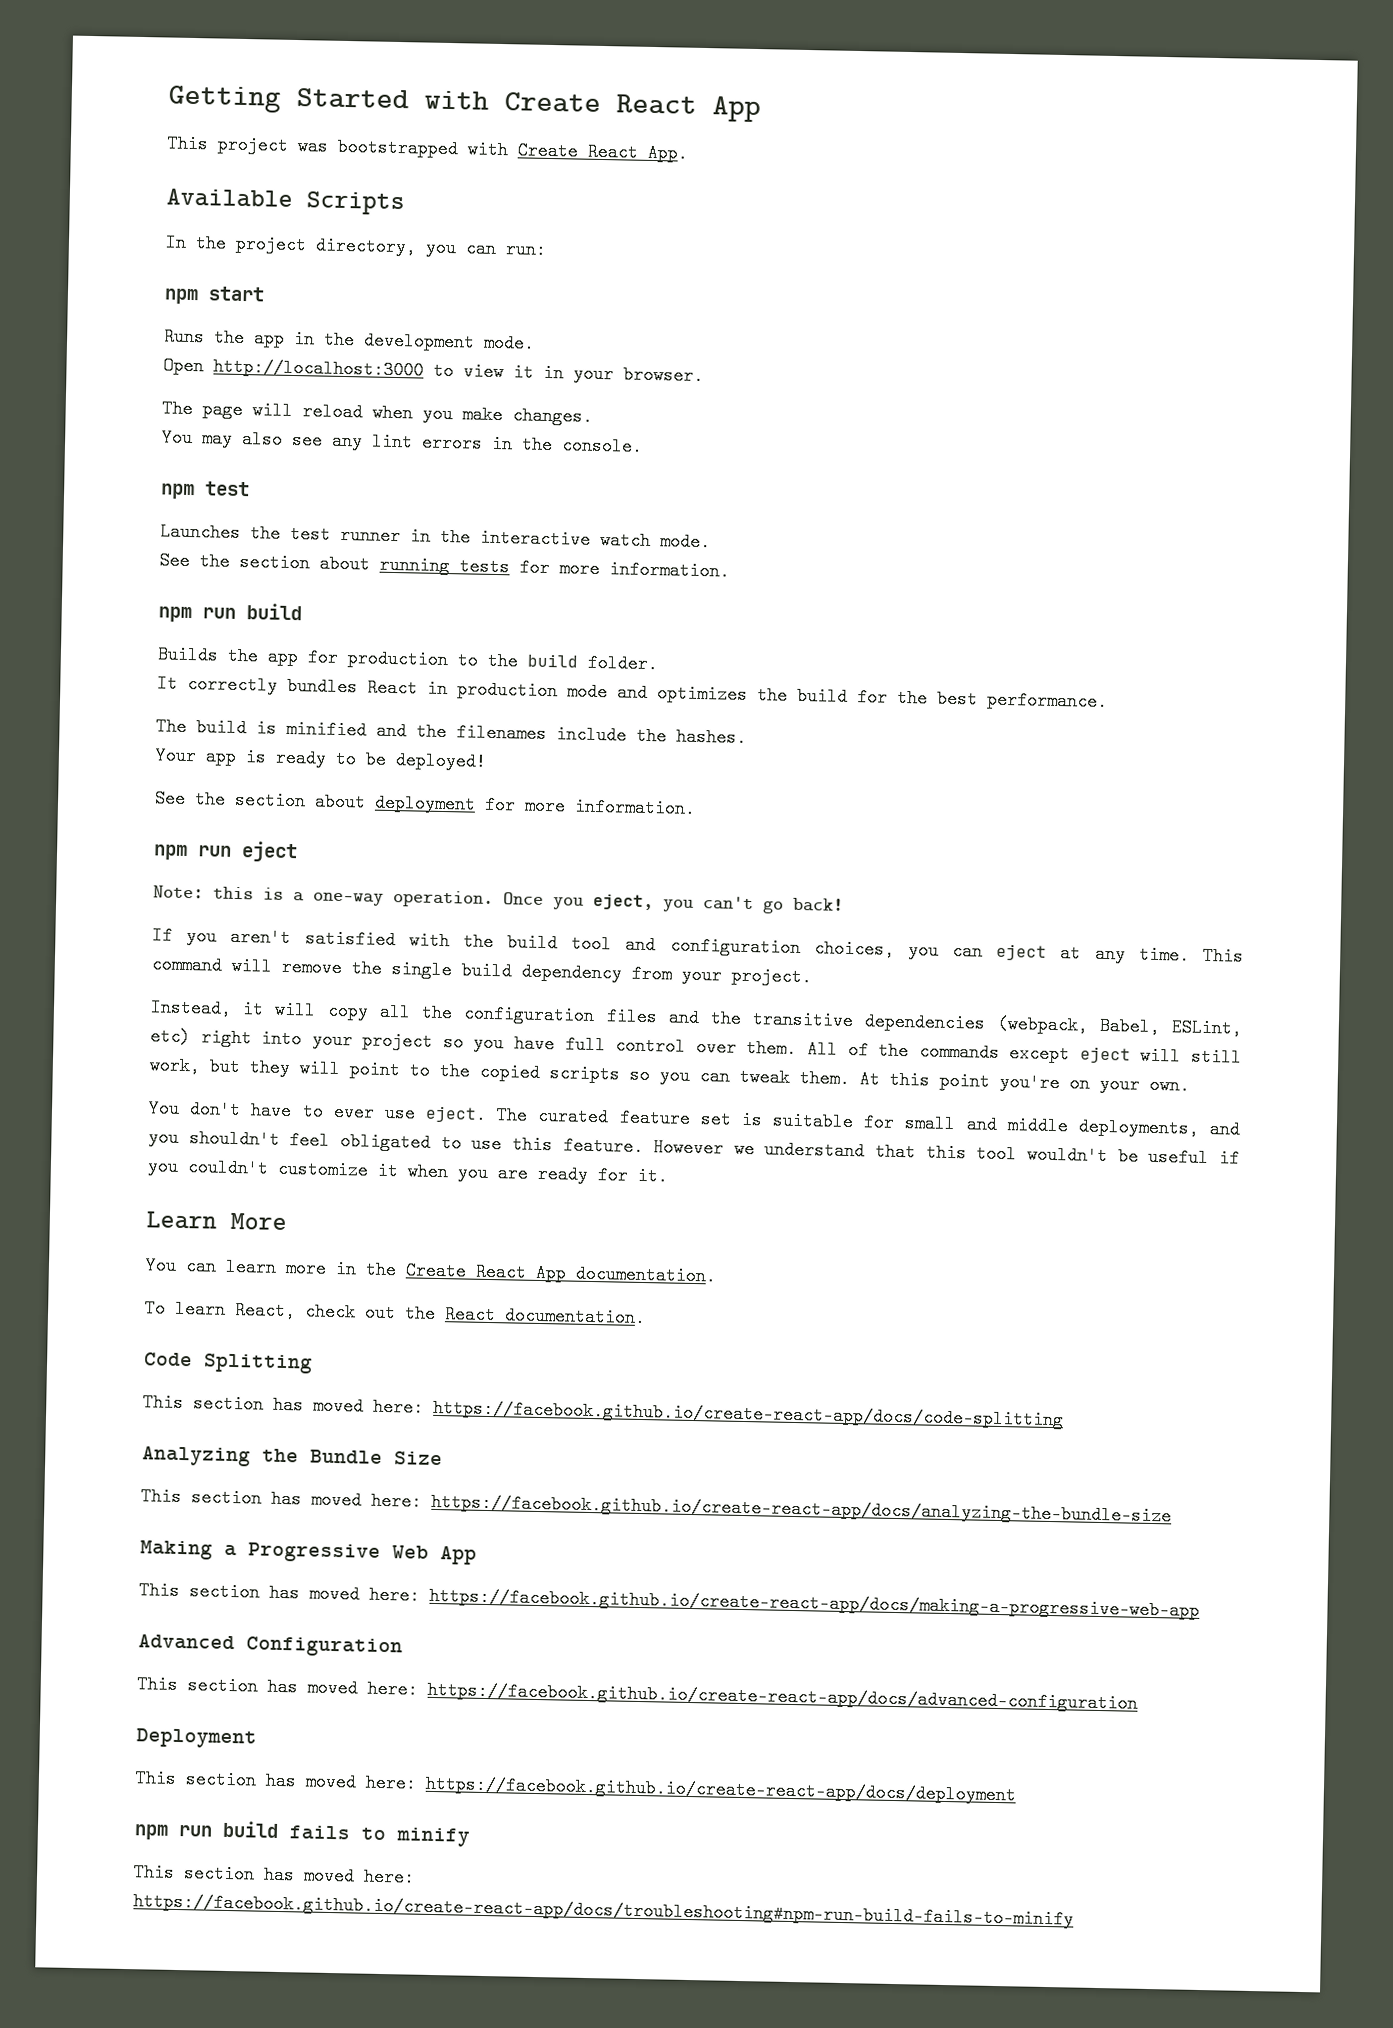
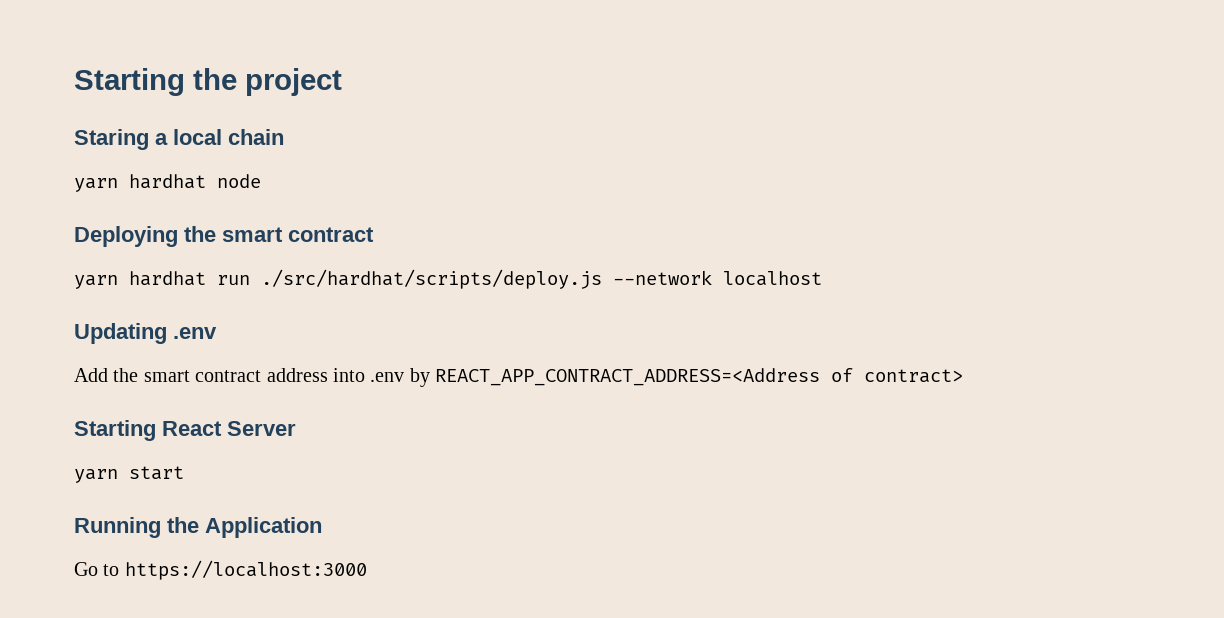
[168,85,761,123] [167,134,688,163] [166,188,405,216] [165,233,547,259] [164,286,265,305] [163,327,535,353] [163,356,704,386] [162,399,593,426] [161,428,643,456] [160,481,250,500] [160,522,711,552] [159,551,730,581] [158,603,302,623] [157,645,659,674] [157,674,1108,711] [156,717,747,747] [155,746,487,771] [154,789,696,818] [153,841,298,863] [153,885,844,914] [152,926,1244,966] [151,955,812,987] [150,998,1242,1038] [150,1027,1242,1067] [149,1056,1190,1095] [148,1099,1241,1139] [148,1128,1240,1168] [147,1157,668,1186] [146,1211,288,1231] [145,1256,717,1286] [144,1299,646,1328] [144,1352,313,1374] [143,1393,1064,1430] [142,1446,443,1467] [141,1487,1172,1526] [140,1540,477,1565] [139,1581,1200,1620] [138,1634,403,1658] [137,1675,1138,1713] [136,1728,257,1749] [135,1769,1016,1805] [134,1820,471,1847] [133,1863,415,1887] [133,1892,1074,1929] Getting Started with Create React App // This project was bootstrapped with Create React App. // Available Scripts // In the project directory, you can run: // npm start // Runs the app in the development mode. // Open http://localhost:3000 to view it in your browser. // The page will reload when you make changes. // You may also see any lint errors in the console. // npm test // Launches the test runner in the interactive watch mode. // See the section about running tests for more information. // npm run build // Builds the app for production to the build folder. // It correctly bundles React in production mode and optimizes the build for the best performance. // The build is minified and the filenames include the hashes. // Your app is ready to be deployed! // See the section about deployment for more information. // npm run eject // Note: this is a one-way operation. Once you eject, you can't go back! // If you aren't satisfied with the build tool and configuration choices, you can eject at any time. This command will remove the single build dependency from your project. // Instead, it will copy all the configuration files and the transitive dependencies (webpack, Babel, ESLint, etc) right into your project so you have full control over them. All of the commands except eject will still work, but they will point to the copied scripts so you can tweak them. At this point you're on your own. // You don't have to ever use eject. The curated feature set is suitable for small and middle deployments, and you shouldn't feel obligated to use this feature. However we understand that this tool wouldn't be useful if you couldn't customize it when you are ready for it. // Learn More // You can learn more in the Create React App documentation. // To learn React, check out the React documentation. // Code Splitting // This section has moved here: https://facebook.github.io/create-react-app/docs/code-splitting // Analyzing the Bundle Size // This section has moved here: https://facebook.github.io/create-react-app/docs/analyzing-the-bundle-size // Making a Progressive Web App // This section has moved here: https://facebook.github.io/create-react-app/docs/making-a-progressive-web-app // Advanced Configuration // This section has moved here: https://facebook.github.io/create-react-app/docs/advanced-configuration // Deployment // This section has moved here: https://facebook.github.io/create-react-app/docs/deployment // npm run build fails to minify // This section has moved here: https://facebook.github.io/create-react-app/docs/troubleshooting#npm-run-build-fails-to-minify -> [74,68,342,96] [74,129,284,150] [74,174,261,192] [74,226,374,247] [74,269,822,289] [74,323,217,344] [74,368,964,387] [74,420,296,441] [74,466,184,483] [74,517,322,538] [74,560,367,580] Starting the project // Staring a local chain // yarn hardhat node // Deploying the smart contract // yarn hardhat run ./src/hardhat/scripts/deploy.js --network localhost // Updating .env // Add the smart contract address into .env by REACT_APP_CONTRACT_ADDRESS=<Address of contract> // Starting React Server // yarn start // Running the Application // Go to https://localhost:3000

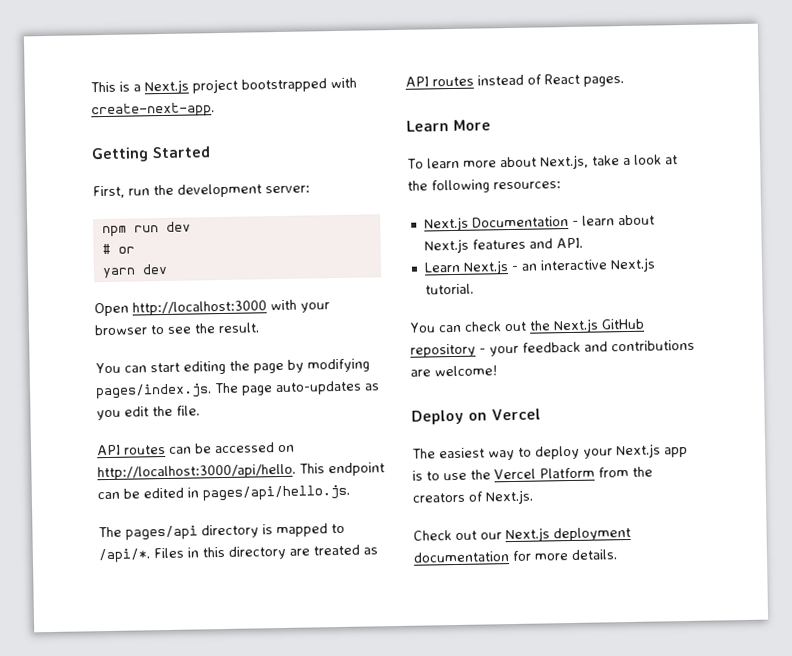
[74,68,342,96] [74,129,284,150] [74,174,261,192] [74,226,374,247] [74,269,822,289] [74,323,217,344] [74,368,964,387] [74,420,296,441] [74,466,184,483] [74,517,322,538] [74,560,367,580] Starting the project // Staring a local chain // yarn hardhat node // Deploying the smart contract // yarn hardhat run ./src/hardhat/scripts/deploy.js --network localhost // Updating .env // Add the smart contract address into .env by REACT_APP_CONTRACT_ADDRESS=<Address of contract> // Starting React Server // yarn start // Running the Application // Go to https://localhost:3000 -> [90,77,357,95] [91,102,215,119] [91,146,211,163] [92,183,310,199] [101,221,191,238] [101,243,135,255] [101,263,168,279] [94,299,330,317] [94,322,260,336] [95,358,370,375] [95,380,380,400] [96,405,200,421] [96,442,295,456] [97,462,385,481] [97,484,350,502] [98,523,345,541] [98,544,378,564] [405,73,624,87] [406,119,491,132] [407,154,678,170] [407,179,561,194] [423,214,655,232] [423,237,583,254] [423,257,656,275] [424,283,474,295] [409,318,645,334] [410,339,695,358] [410,365,497,377] [411,408,541,425] [412,443,688,461] [412,466,653,481] [412,489,534,505] [413,526,631,543] [413,549,618,563] This is a Next.js project bootstrapped with create-next-app. // Getting Started // First, run the development server: // npm run dev // # or // yarn dev // Open http://localhost:3000 with your browser to see the result. // You can start editing the page by modifying pages/index.js. The page auto-updates as you edit the file. // API routes can be accessed on http://localhost:3000/api/hello. This endpoint can be edited in pages/api/hello.js. // The pages/api directory is mapped to /api/*. Files in this directory are treated as API routes instead of React pages. // Learn More // To learn more about Next.js, take a look at the following resources: // Next.js Documentation - learn about Next.js features and API. // Learn Next.js - an interactive Next.js tutorial. // You can check out the Next.js GitHub repository - your feedback and contributions are welcome! // Deploy on Vercel // The easiest way to deploy your Next.js app is to use the Vercel Platform from the creators of Next.js. // Check out our Next.js deployment documentation for more details.

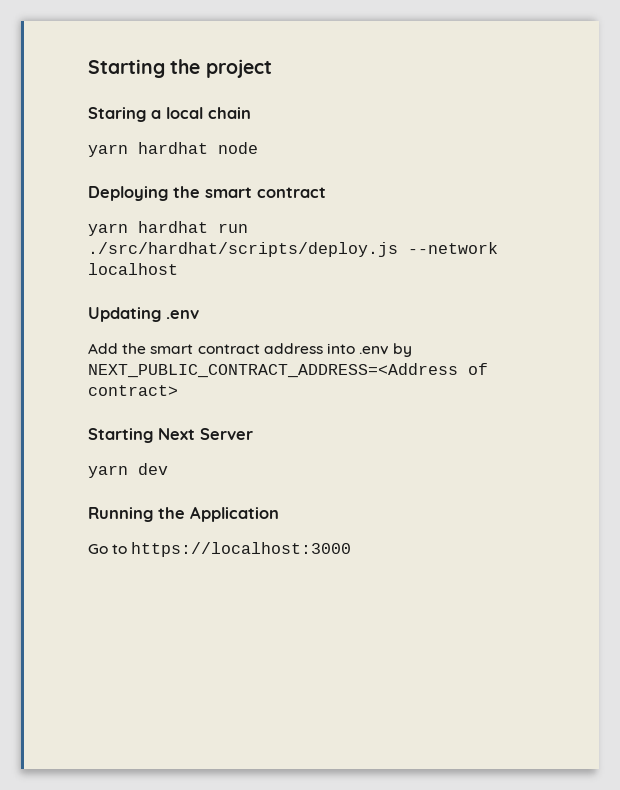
[90,77,357,95] [91,102,215,119] [91,146,211,163] [92,183,310,199] [101,221,191,238] [101,243,135,255] [101,263,168,279] [94,299,330,317] [94,322,260,336] [95,358,370,375] [95,380,380,400] [96,405,200,421] [96,442,295,456] [97,462,385,481] [97,484,350,502] [98,523,345,541] [98,544,378,564] [405,73,624,87] [406,119,491,132] [407,154,678,170] [407,179,561,194] [423,214,655,232] [423,237,583,254] [423,257,656,275] [424,283,474,295] [409,318,645,334] [410,339,695,358] [410,365,497,377] [411,408,541,425] [412,443,688,461] [412,466,653,481] [412,489,534,505] [413,526,631,543] [413,549,618,563] This is a Next.js project bootstrapped with create-next-app. // Getting Started // First, run the development server: // npm run dev // # or // yarn dev // Open http://localhost:3000 with your browser to see the result. // You can start editing the page by modifying pages/index.js. The page auto-updates as you edit the file. // API routes can be accessed on http://localhost:3000/api/hello. This endpoint can be edited in pages/api/hello.js. // The pages/api directory is mapped to /api/*. Files in this directory are treated as API routes instead of React pages. // Learn More // To learn more about Next.js, take a look at the following resources: // Next.js Documentation - learn about Next.js features and API. // Learn Next.js - an interactive Next.js tutorial. // You can check out the Next.js GitHub repository - your feedback and contributions are welcome! // Deploy on Vercel // The easiest way to deploy your Next.js app is to use the Vercel Platform from the creators of Next.js. // Check out our Next.js deployment documentation for more details. -> [88,59,272,78] [88,107,251,122] [88,142,258,157] [88,186,326,201] [88,221,248,236] [88,242,498,257] [88,263,178,275] [88,307,199,322] [88,343,413,357] [88,363,488,378] [88,385,178,396] [88,428,253,443] [88,463,168,478] [88,506,279,522] [88,542,352,557] Starting the project // Staring a local chain // yarn hardhat node // Deploying the smart contract // yarn hardhat run ./src/hardhat/scripts/deploy.js --network localhost // Updating .env // Add the smart contract address into .env by NEXT_PUBLIC_CONTRACT_ADDRESS=<Address of contract> // Starting Next Server // yarn dev // Running the Application // Go to https://localhost:3000

